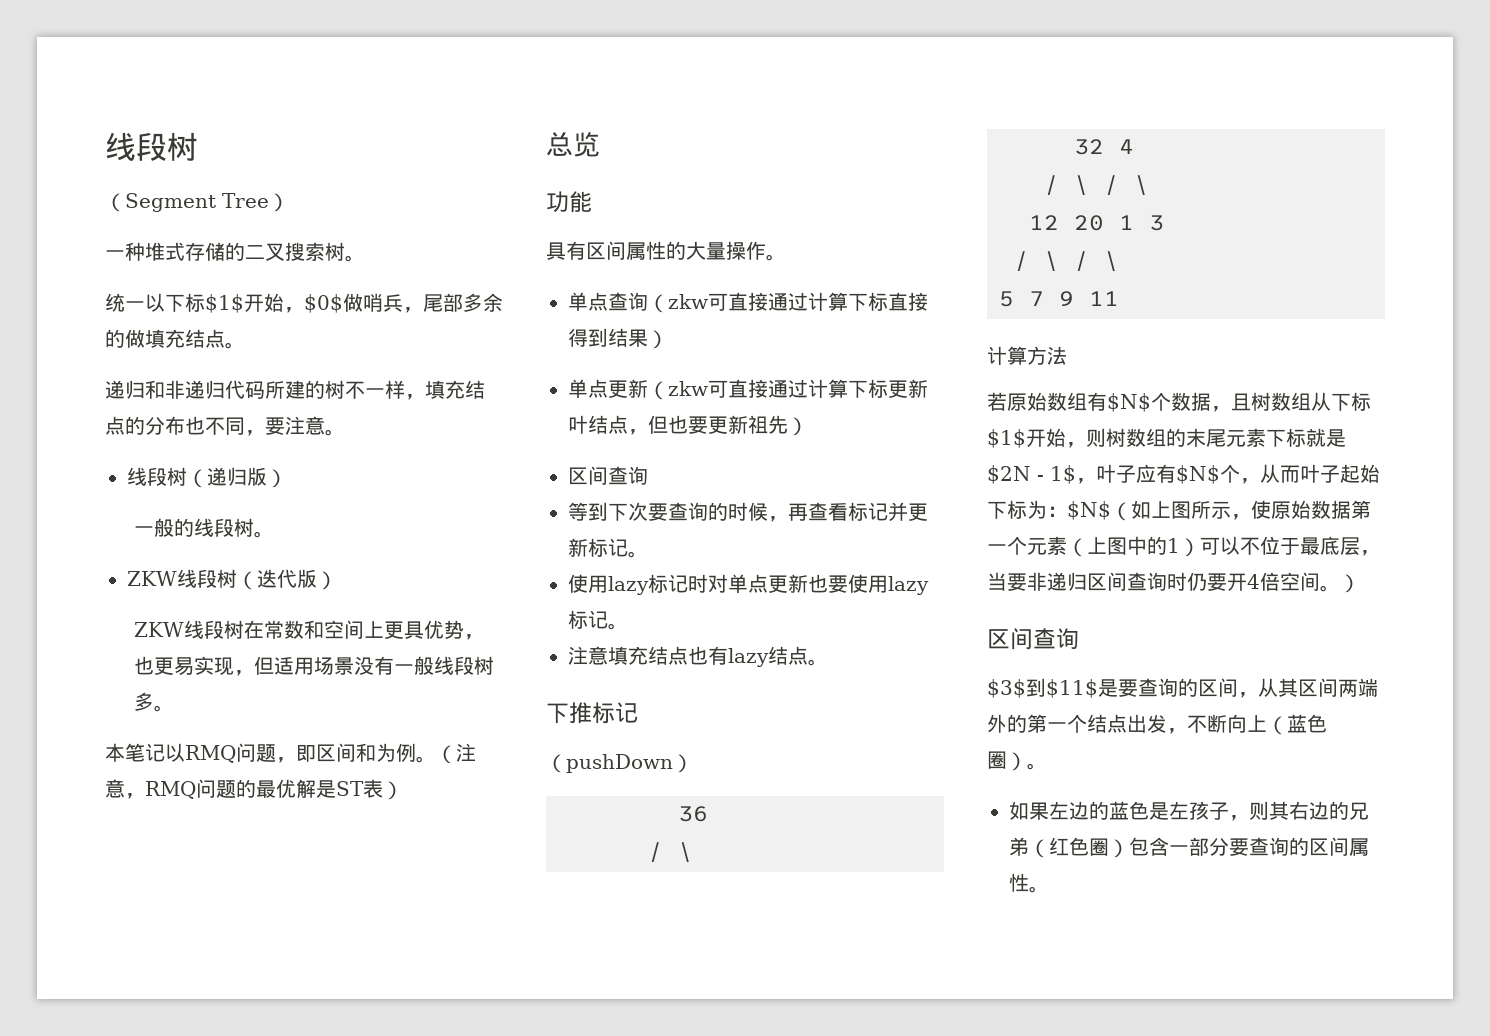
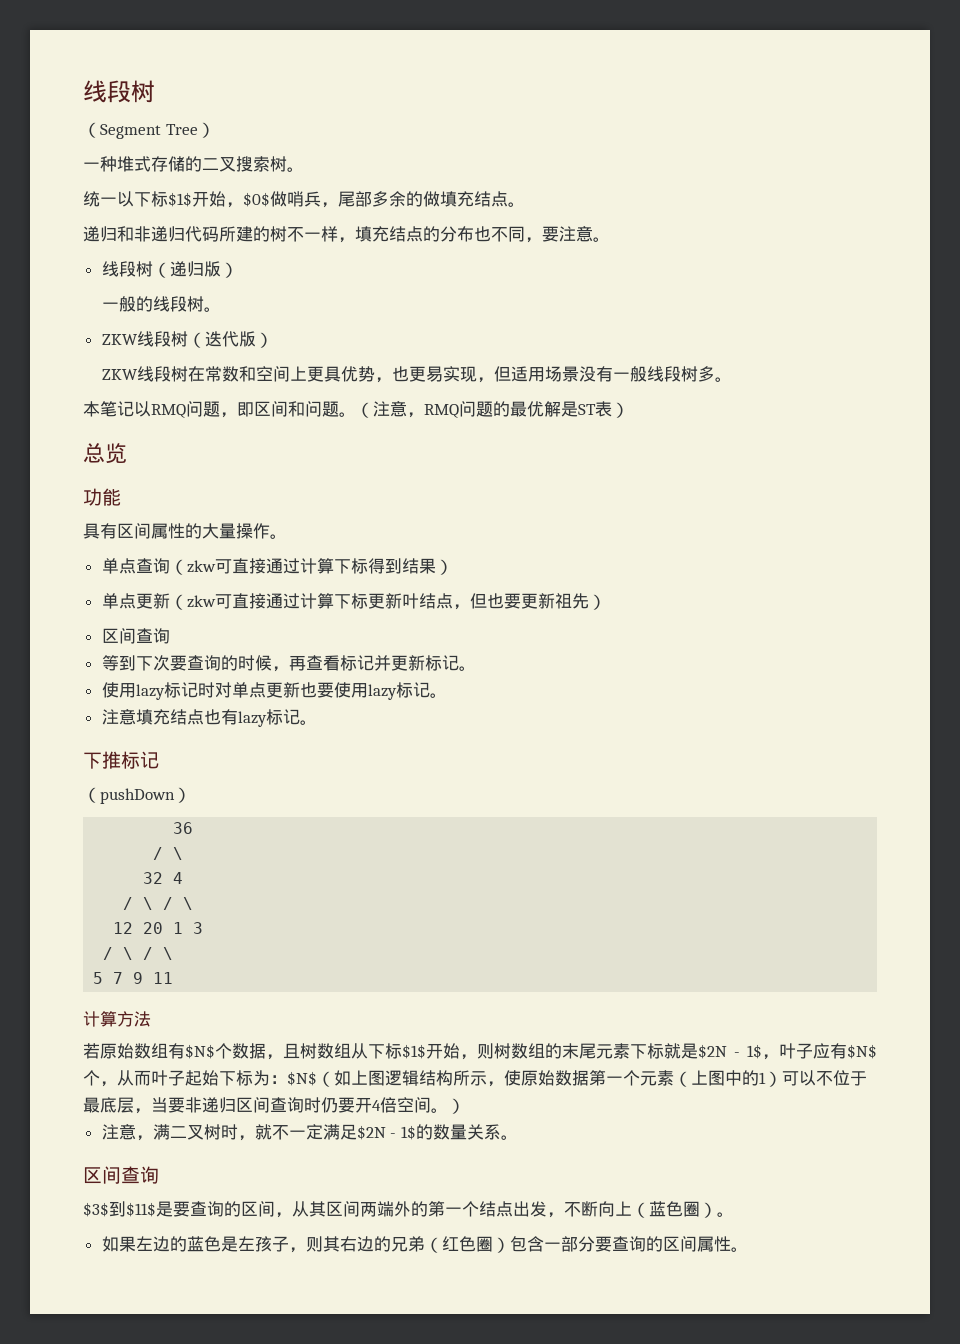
[376,743,416,762] 为例 -> [305,401,339,417] 问题
[888,292,928,311] 直接 -> (368, 566) none
[768,646,808,665] 结点 -> [265,709,300,725] 标记
(1191, 510) none -> [385,1070,453,1086] 逻辑结构
(1360, 583) none -> [101,1124,518,1141] // 注意，满二叉树时，就不一定满足$2N - 1$的数量关系。

